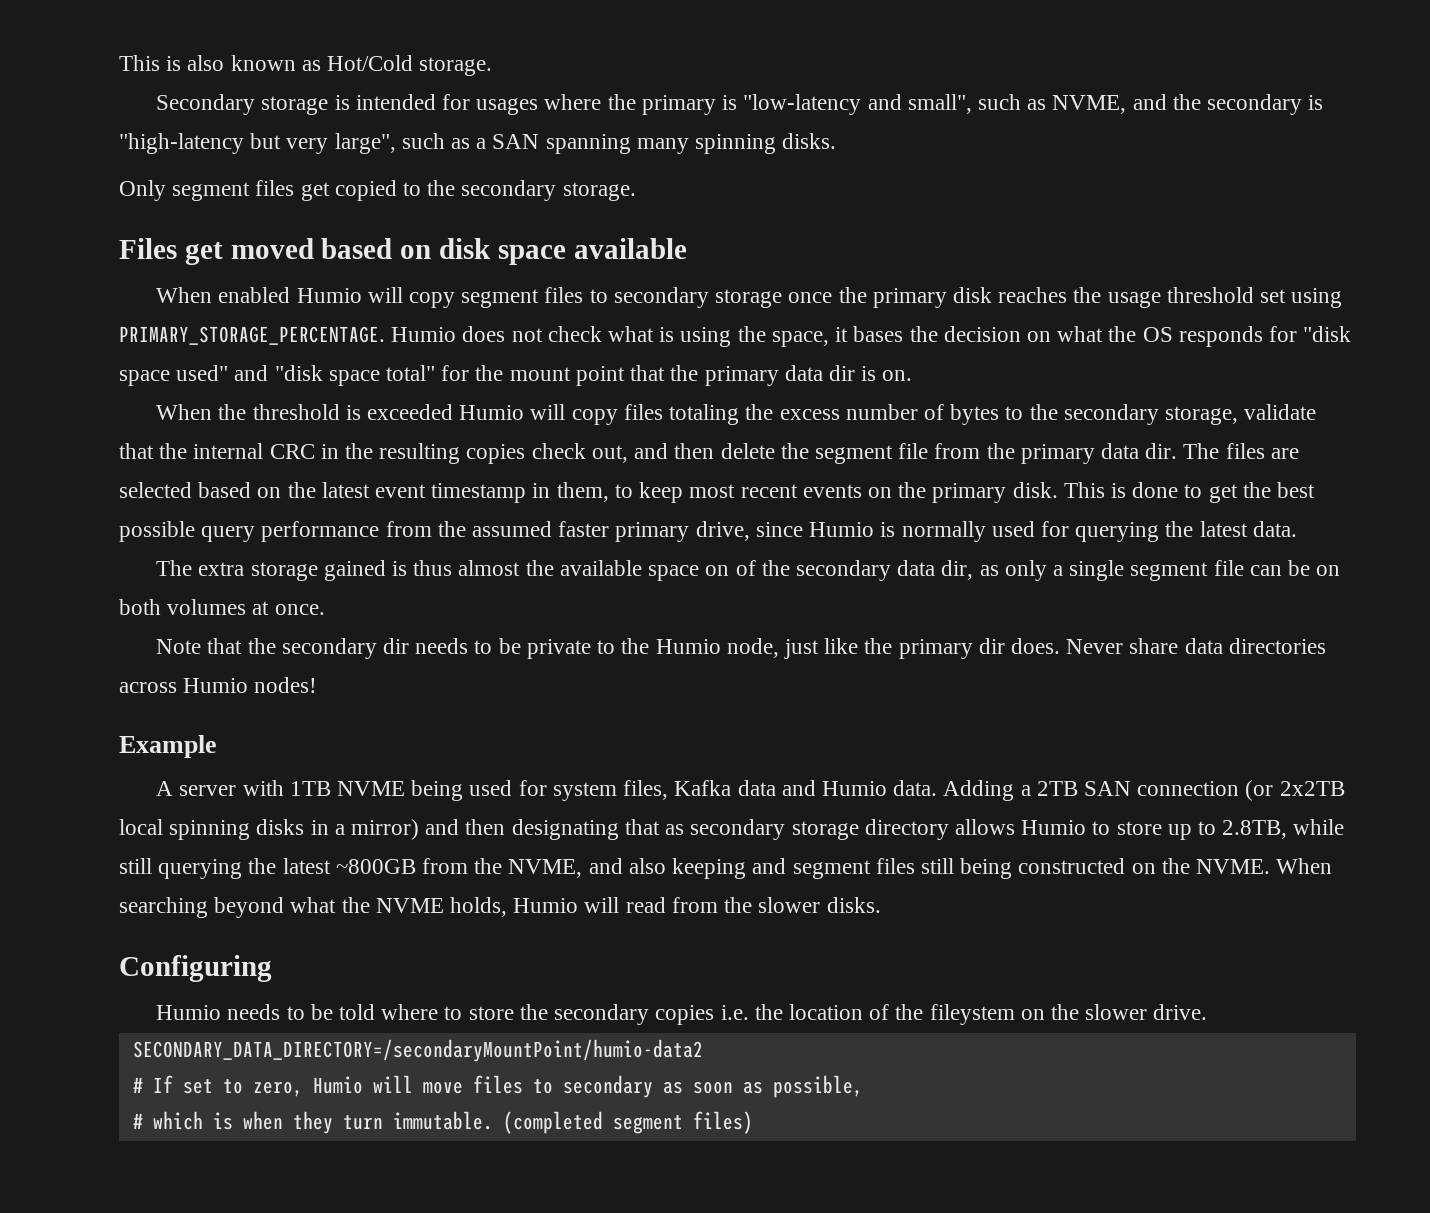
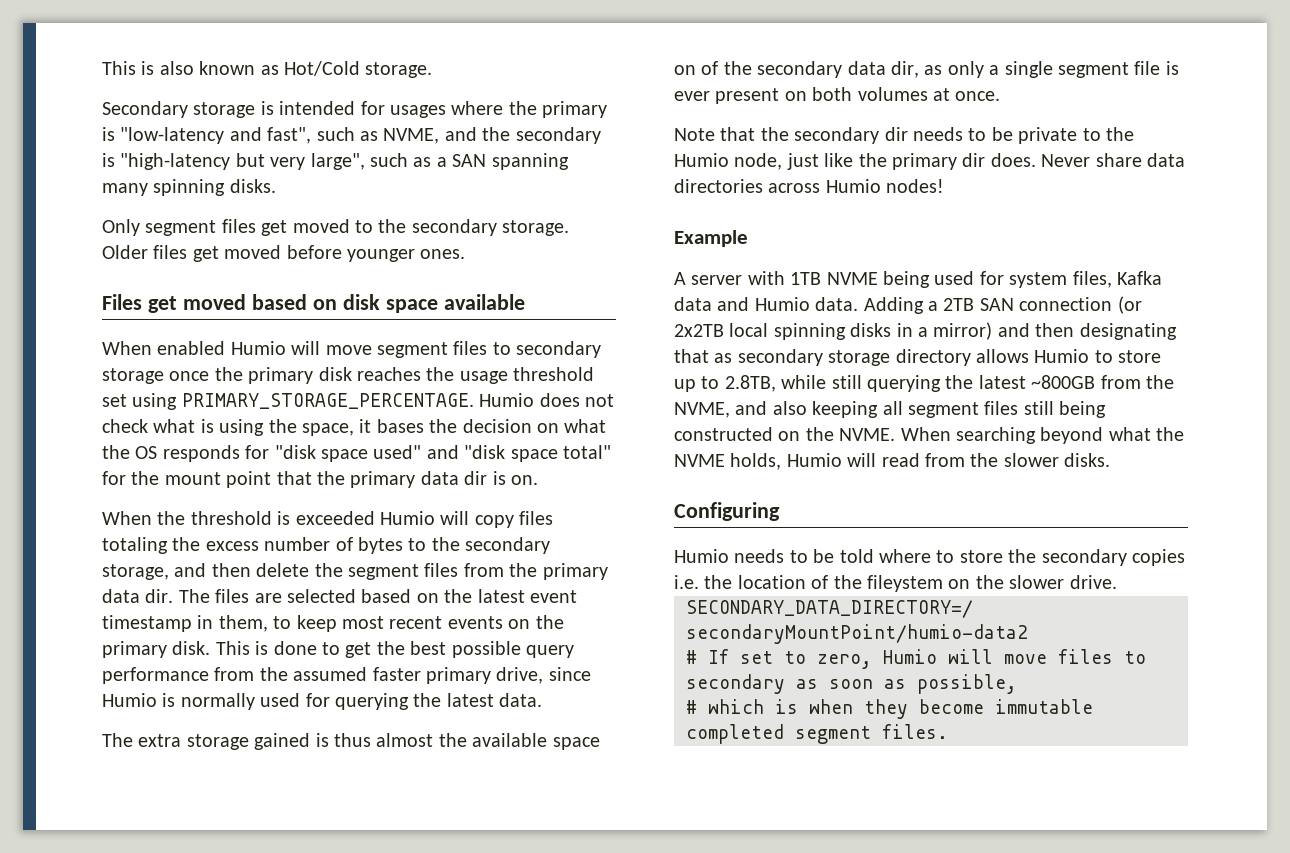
[907,94,972,114] small", -> [267,127,312,144] fast",
[334,180,397,201] copied -> [292,219,350,233] moved
(636, 191) none -> [102,245,466,262] Older files get moved before younger ones.
[409,292,456,308] copy -> [325,345,372,355] move
[1244,404,1317,420] [119,443,628,464] validate that the internal CRC in the resulting copies check out, -> (169, 572) none
[898,443,929,459] file -> [424,563,459,577] files
[1249,560,1311,576] can be -> [1165,61,1179,75] [674,88,780,104] is ever present
[752,858,787,874] and -> [882,401,903,415] all
[342,1111,753,1134] turn immutable. (completed segment files) -> [919,699,1093,714] [686,724,948,744] become immutable completed segment files.

